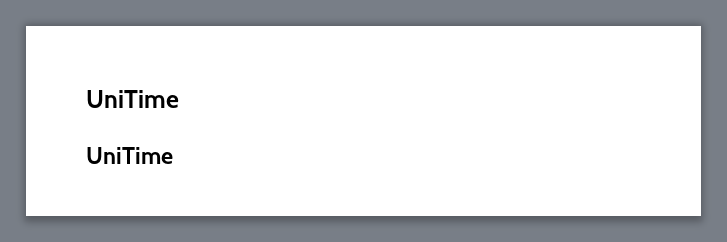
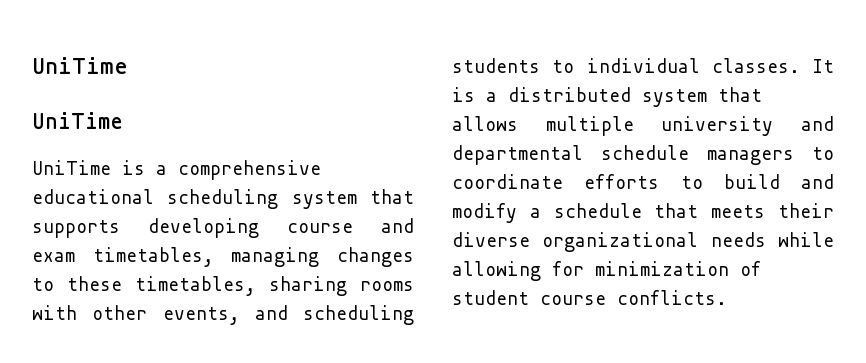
[86,90,179,108] [86,147,173,164] UniTime // UniTime -> [32,57,128,74] [32,112,123,129] [32,160,321,180] [32,189,414,209] [32,218,414,238] [32,247,415,267] [32,276,414,296] [32,305,414,325] [452,58,834,73] [452,87,762,107] [452,116,834,136] [452,145,834,165] [452,174,834,189] [452,203,834,223] [452,232,834,252] [452,261,761,281] [452,290,727,305] UniTime // UniTime // UniTime is a comprehensive educational scheduling system that supports developing course and exam timetables, managing changes to these timetables, sharing rooms with other events, and scheduling students to individual classes. It is a distributed system that allows multiple university and departmental schedule managers to coordinate efforts to build and modify a schedule that meets their diverse organizational needs while allowing for minimization of student course conflicts.

